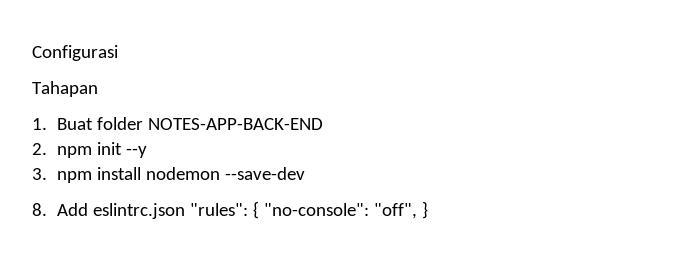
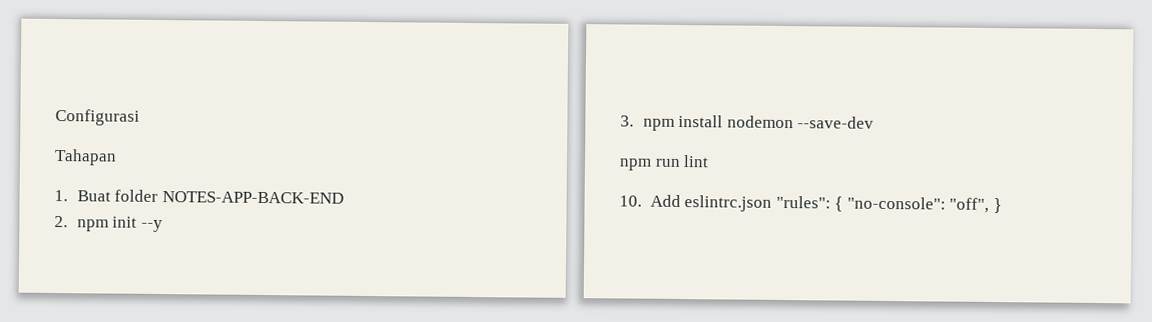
[32,203,47,216] 8. -> [619,155,710,171] [619,195,642,207] npm run lint // 10.

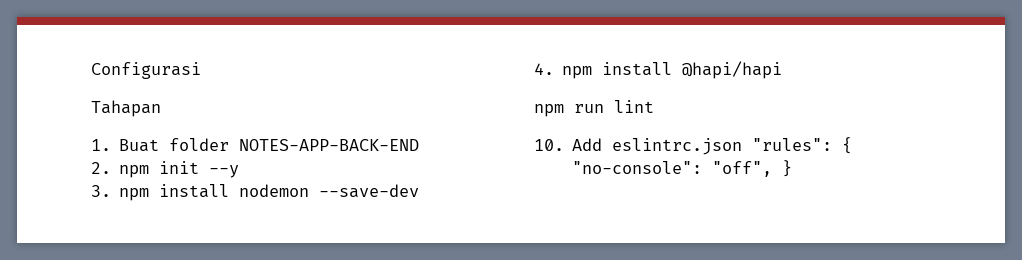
(875, 122) none -> [534,61,783,79] // 4. npm install @hapi/hapi

